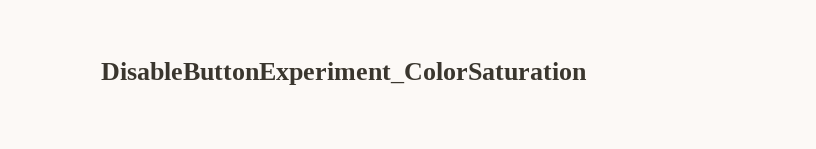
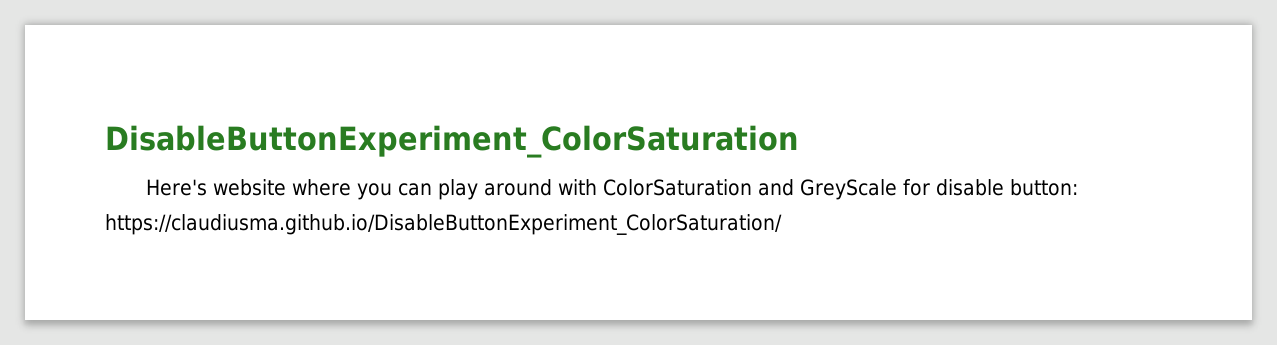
(587, 73) none -> [145,179,1078,200] [105,214,782,235] // Here's website where you can play around with ColorSaturation and GreyScale for disable button: https://claudiusma.github.io/DisableButtonExperiment_ColorSaturation/

